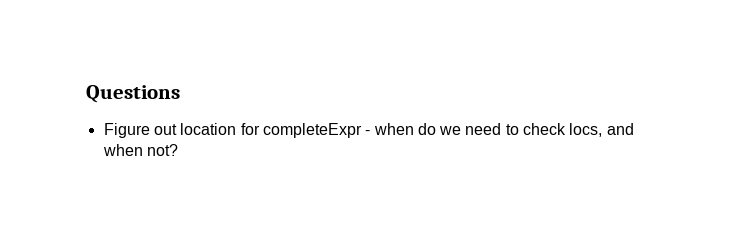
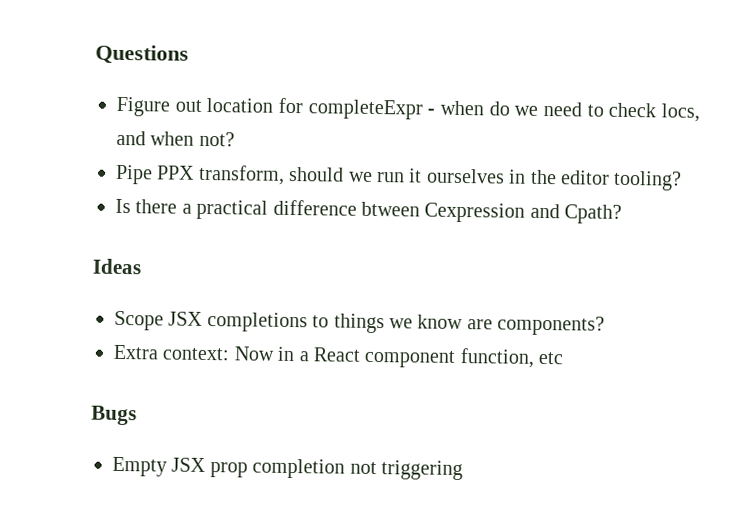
(178, 150) none -> [115,164,683,191] [115,198,623,224] [92,258,142,275] [114,310,606,336] [113,344,564,368] [91,405,137,426] [112,456,463,481] // Pipe PPX transform, should we run it ourselves in the editor tooling? // Is there a practical difference btween Cexpression and Cpath? // Ideas // Scope JSX completions to things we know are components? // Extra context: Now in a React component function, etc // Bugs // Empty JSX prop completion not triggering

